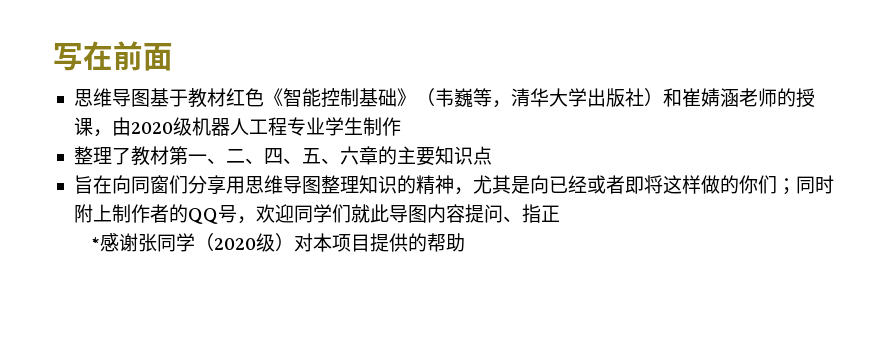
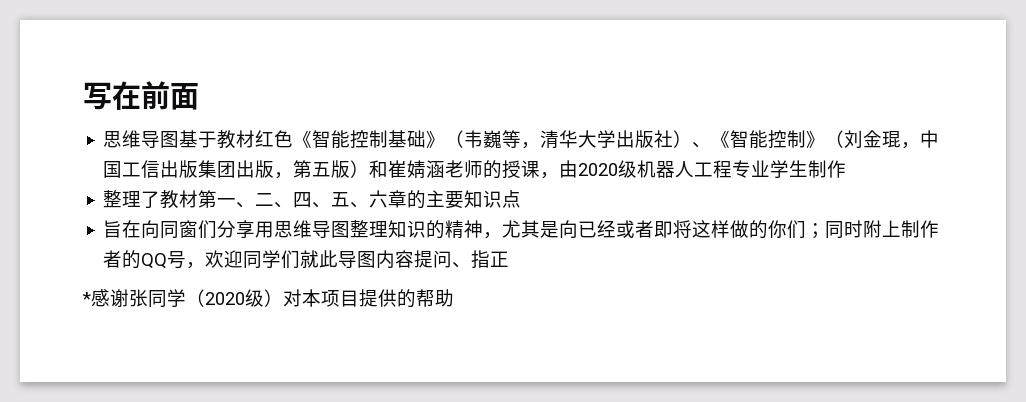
(663, 97) none -> [692,130,940,149] [103,160,370,179] 、《智能控制》（刘金琨，中国工信出版集团出版，第五版）

